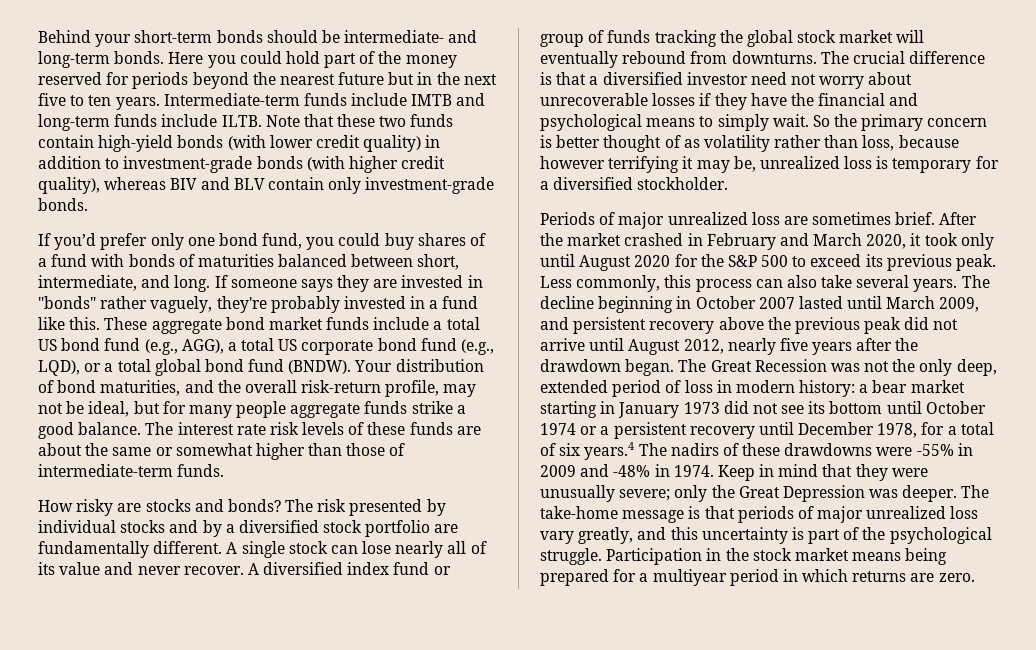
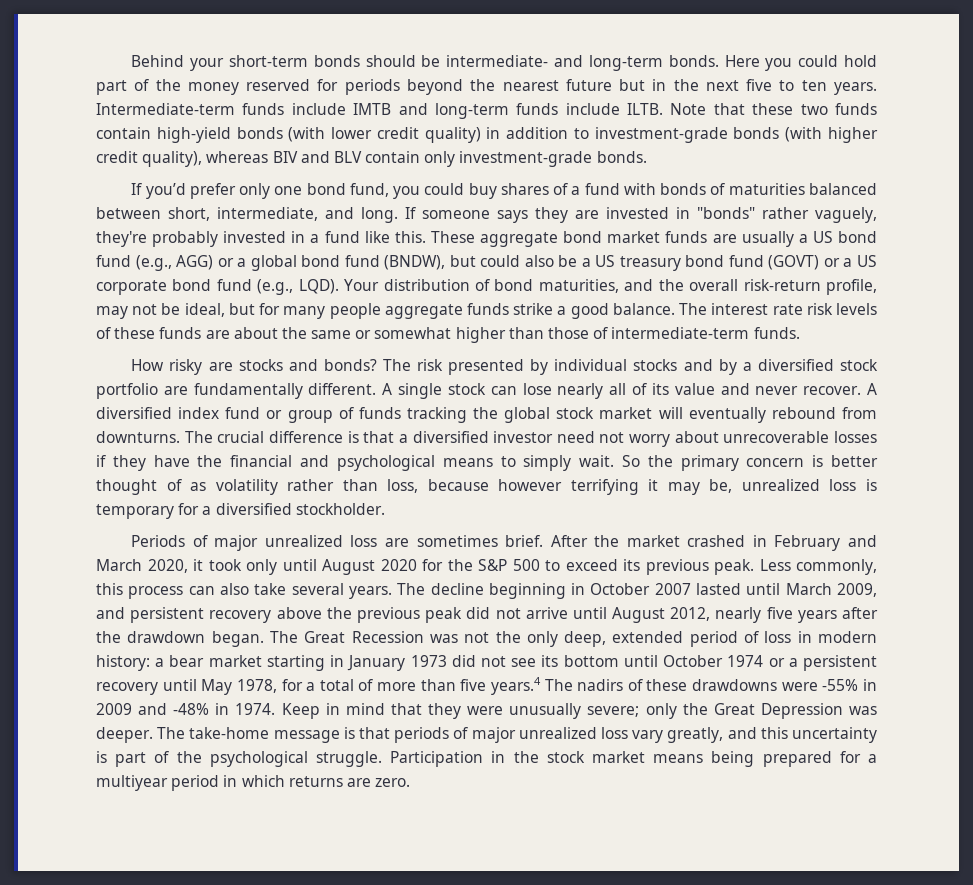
[373,317,480,330] include a total -> [712,231,808,247] are usually a
[181,338,275,354] AGG), a total -> [176,255,853,271] AGG) or a global bond fund (BNDW), but could also be a US treasury bond fund (GOVT) or a
[38,359,352,376] LQD), or a total global bond fund (BNDW). -> [298,279,339,294] LQD).
[798,422,875,435] December -> [201,679,233,695] May
[559,443,581,456] six -> [377,679,487,691] more than five

